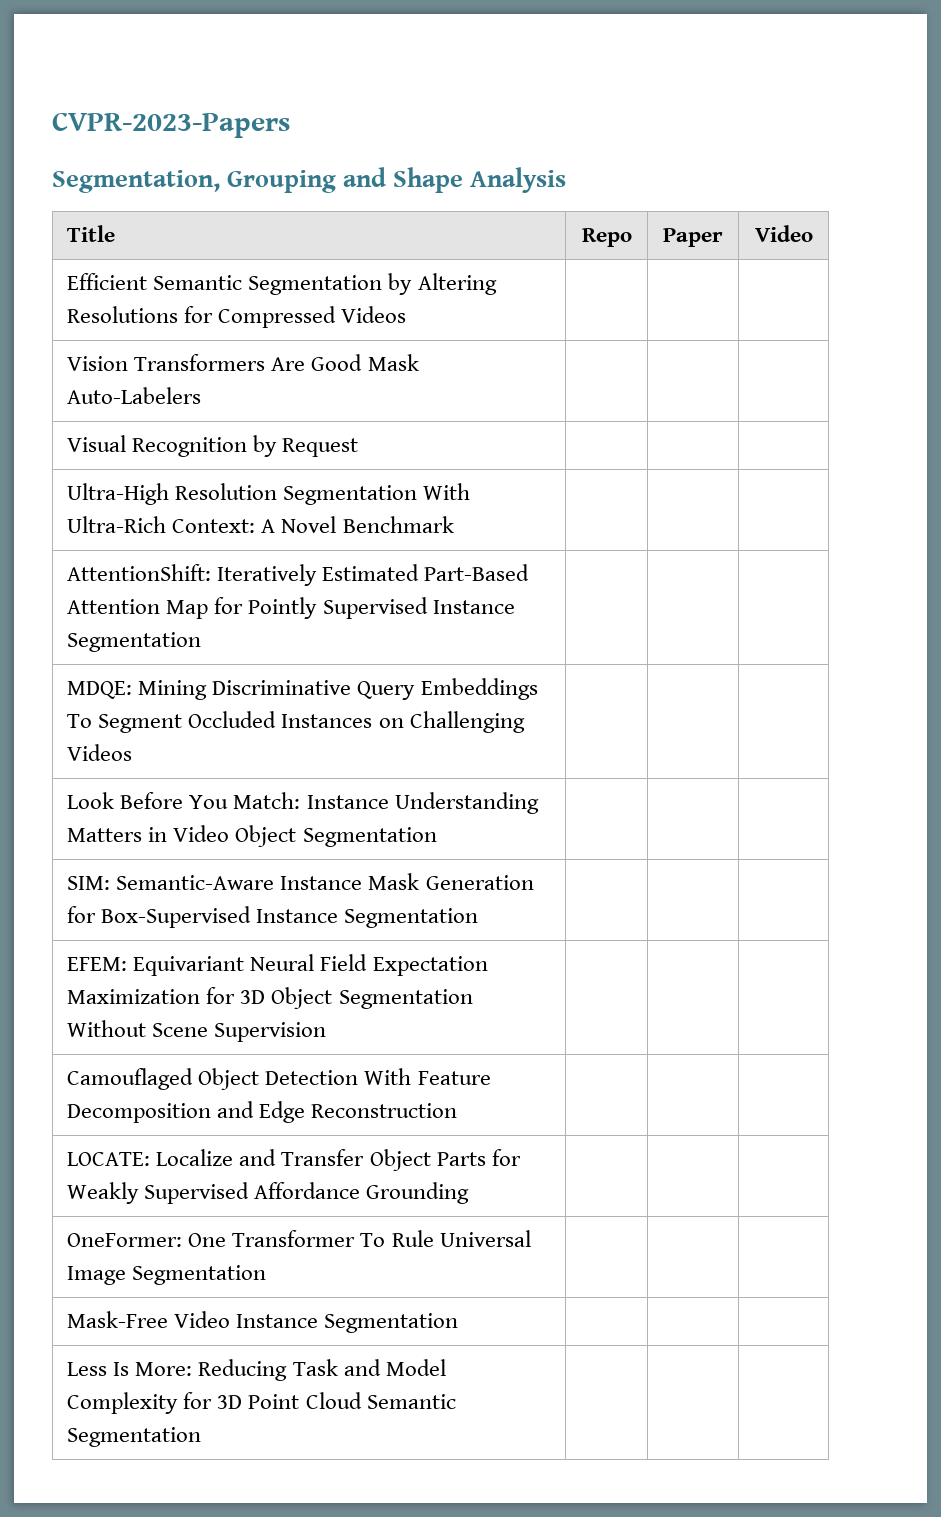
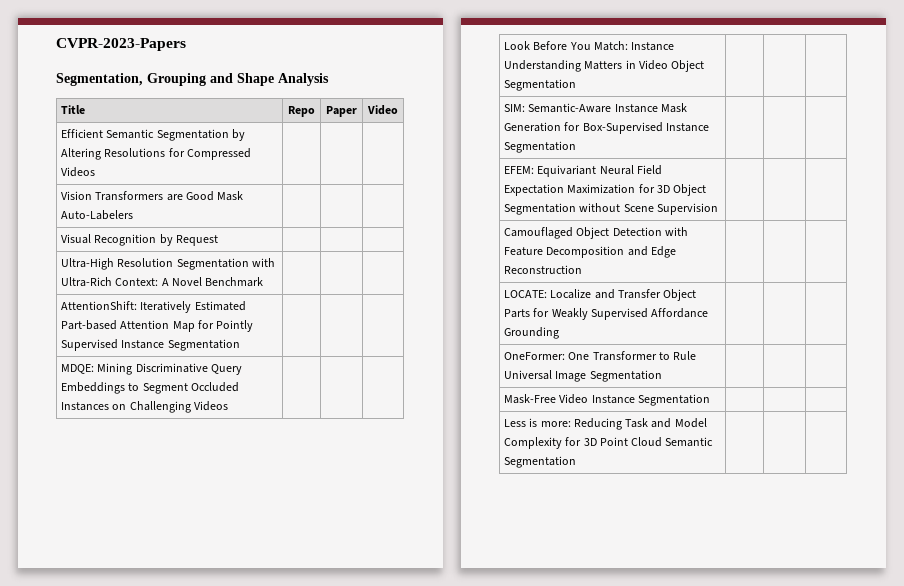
[271,357,306,371] Are -> [166,194,183,201] are
[423,483,471,500] With -> [251,258,275,267] with
[424,564,530,581] Part-Based -> [61,320,118,330] Part-based
[67,714,93,728] To -> [128,383,140,391] to
[67,1020,147,1037] Without -> [579,203,621,212] without
[364,1068,412,1085] With -> [664,227,688,236] with
[360,1233,386,1247] To -> [658,352,670,360] to
[113,1362,193,1376] Is More: -> [529,418,571,427] is more:

